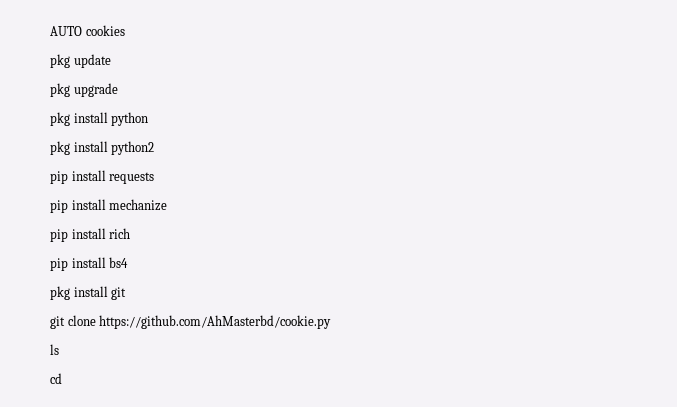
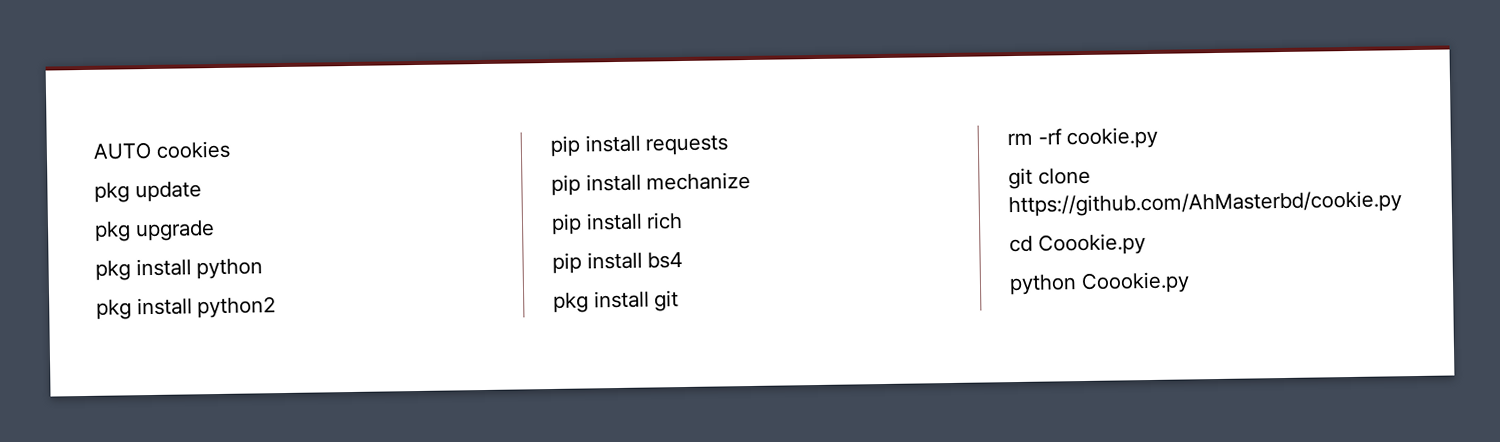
(127, 293) none -> [1007,126,1159,150] // rm -rf cookie.py
[50,344,59,355] [50,373,62,384] ls // cd -> [1009,233,1146,256] [1009,271,1190,296] cd Coookie.py // python Coookie.py

